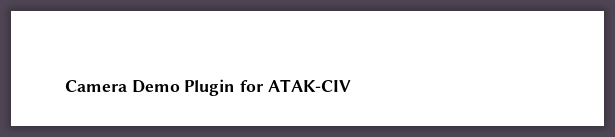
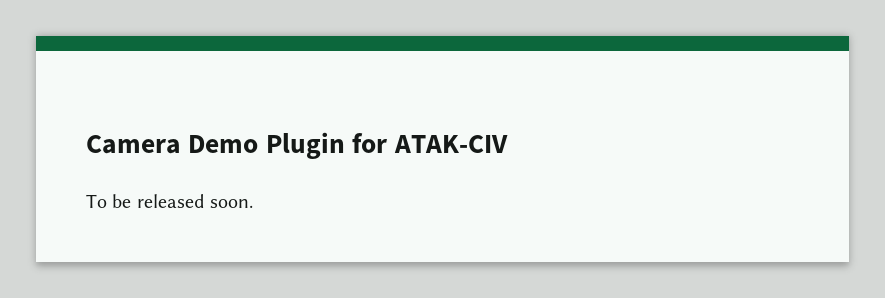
(351, 85) none -> [86,194,254,208] // To be released soon.

